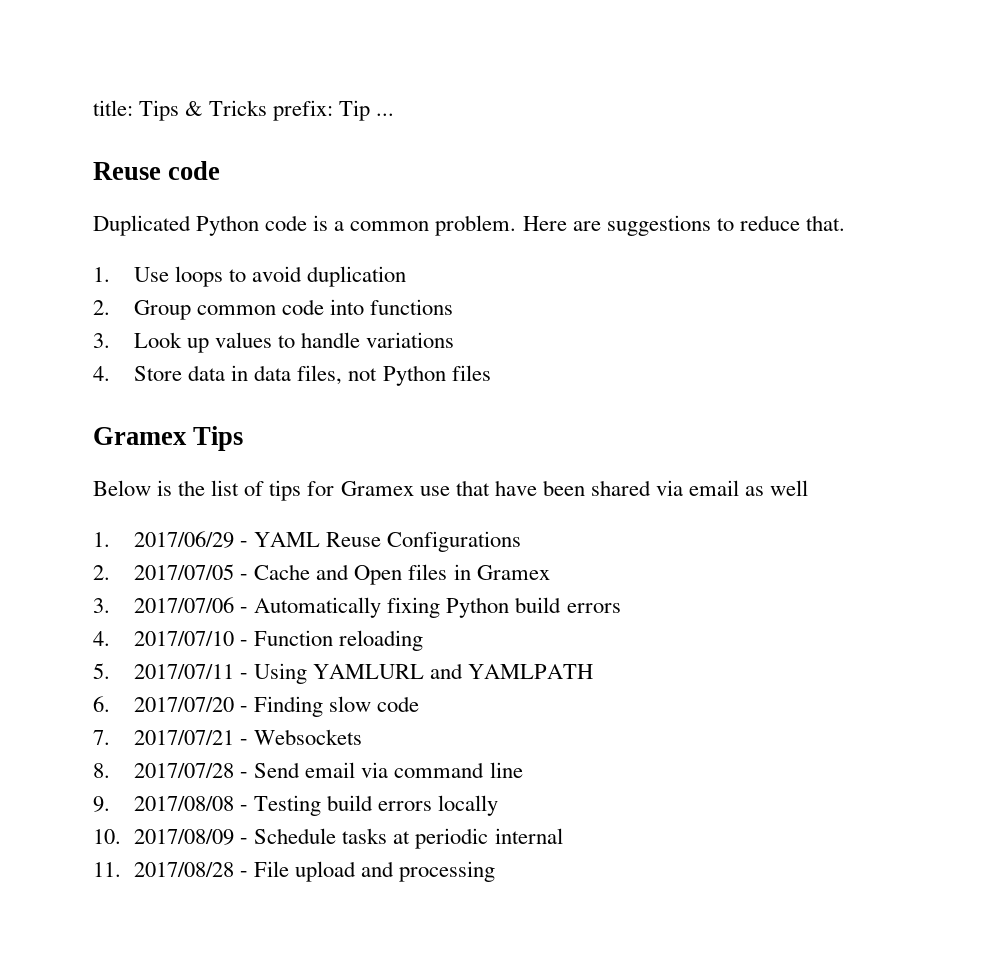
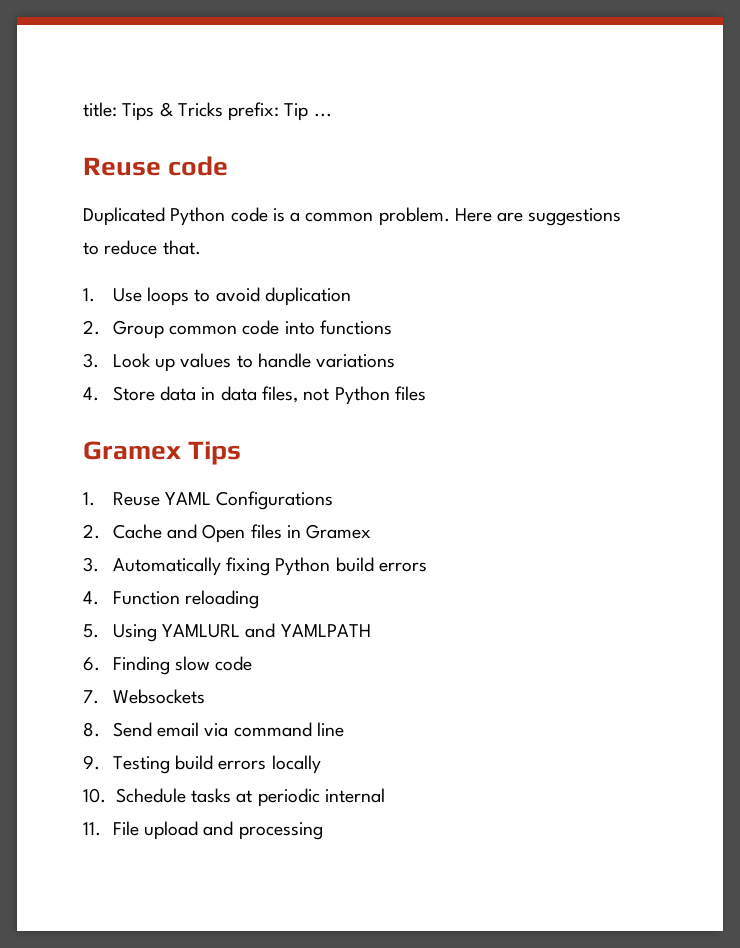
[93,480,809,501] [93,531,382,548] Below is the list of tips for Gramex use that have been shared via email as well // 1. 2017/06/29 - YAML Reuse -> [83,492,212,506] 1. Reuse YAML
[134,564,249,580] 2017/07/05 - -> (100, 531) none
[134,597,249,613] 2017/07/06 - -> (99, 564) none
[134,631,249,646] 2017/07/10 - -> (99, 598) none
[134,664,249,679] 2017/07/11 - -> (99, 631) none
[134,697,249,712] 2017/07/20 - -> (100, 664) none
[134,730,249,745] 2017/07/21 - -> (99, 697) none
[134,763,249,778] 2017/07/28 - -> (100, 729) none
[134,796,249,811] 2017/08/08 - -> (100, 762) none
[134,829,249,845] 2017/08/09 - -> (106, 795) none
[134,862,249,877] 2017/08/28 - -> (101, 829) none

